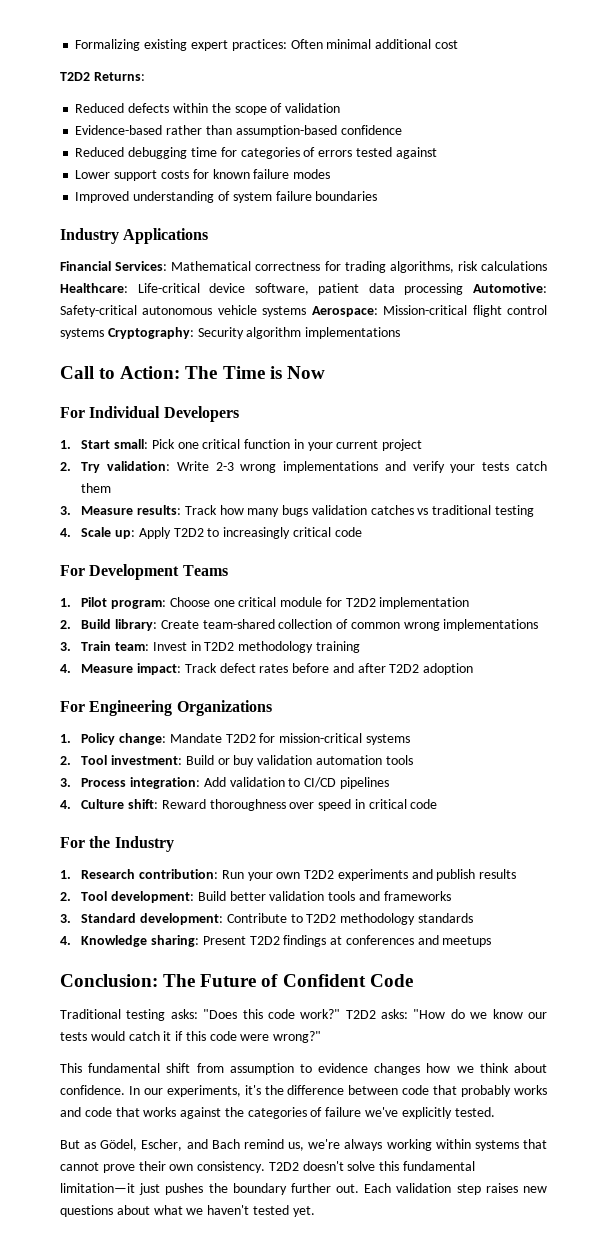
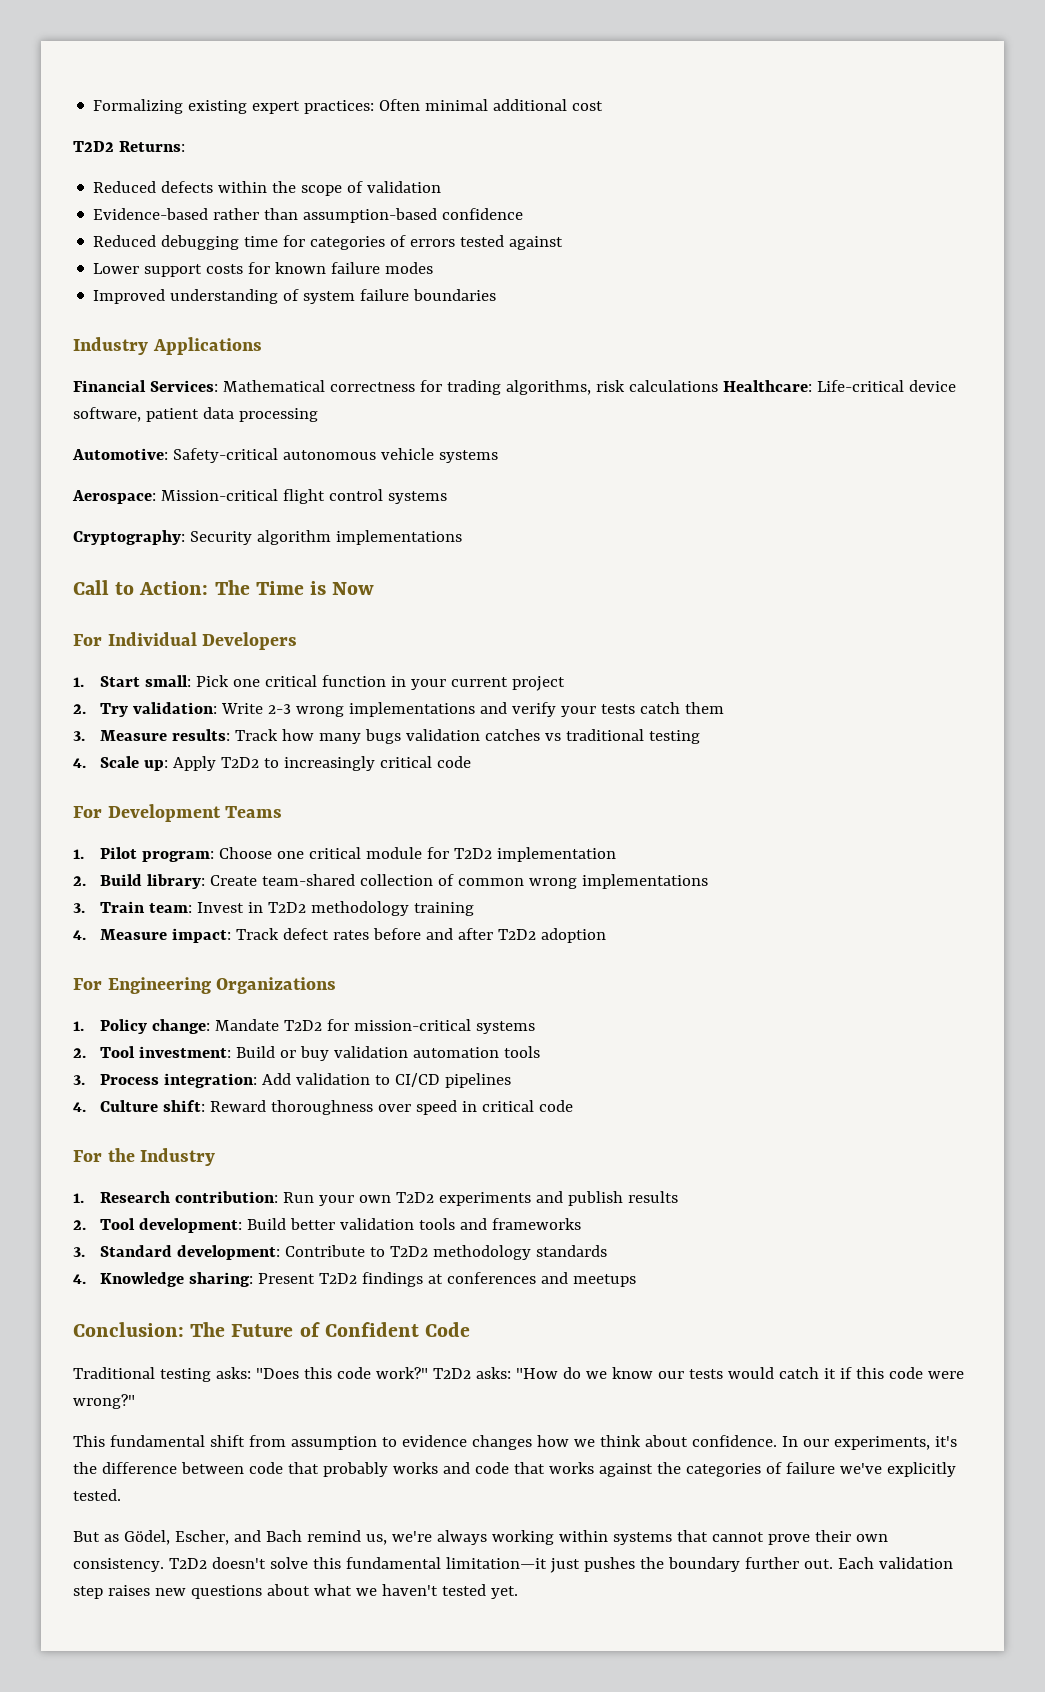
(464, 289) none -> (318, 415) //
(307, 311) none -> (498, 456) //
(104, 333) none -> (447, 497) //

